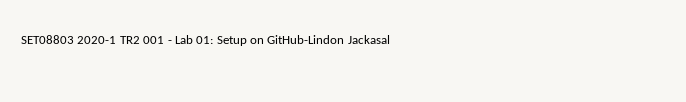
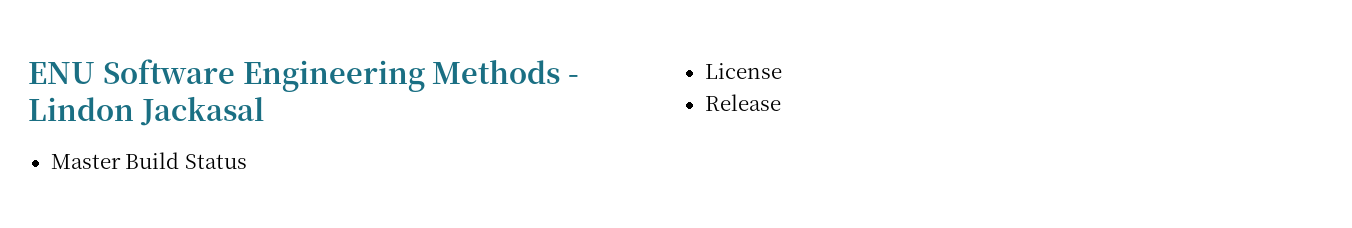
[21,35,390,46] SET08803 2020-1 TR2 001 - Lab 01: Setup on GitHub-Lindon Jackasal -> [28,59,580,92] [28,96,264,126] [50,152,247,169] [704,63,782,79] [704,94,781,111] ENU Software Engineering Methods - Lindon Jackasal // Master Build Status // License // Release

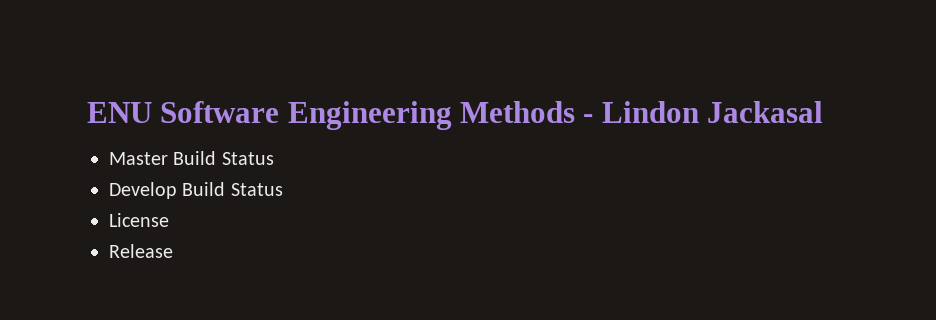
(247, 161) none -> [109,182,283,199] // Develop Build Status

